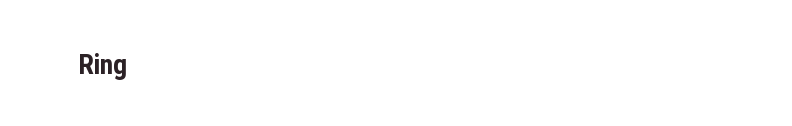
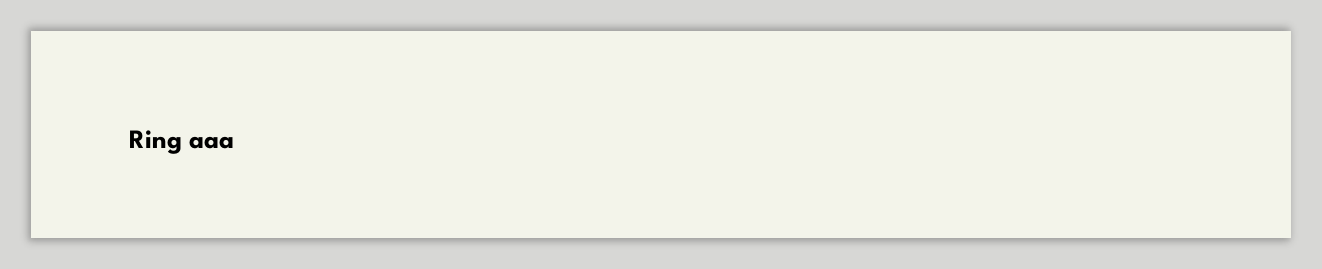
(127, 66) none -> [189,136,235,149] aaa

